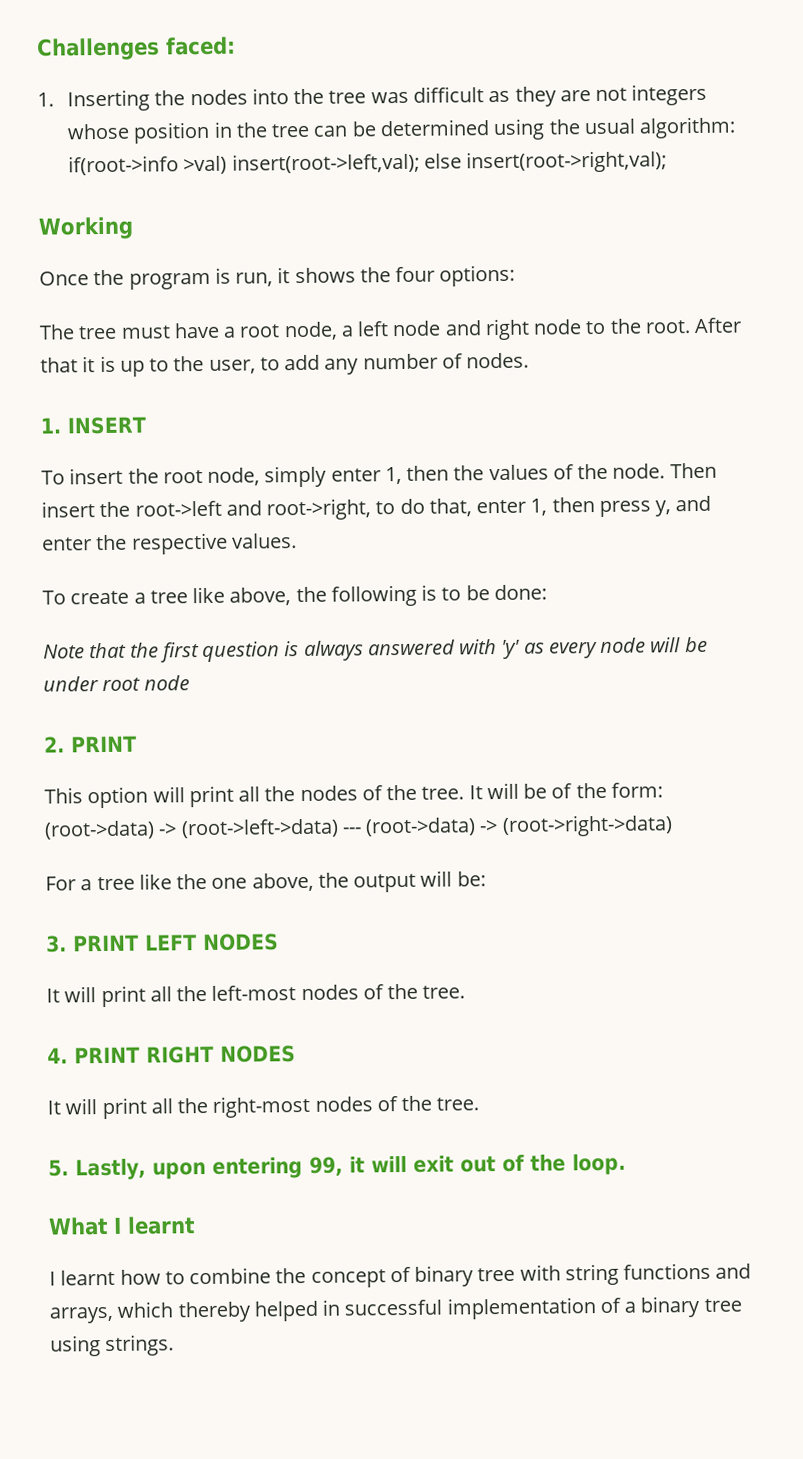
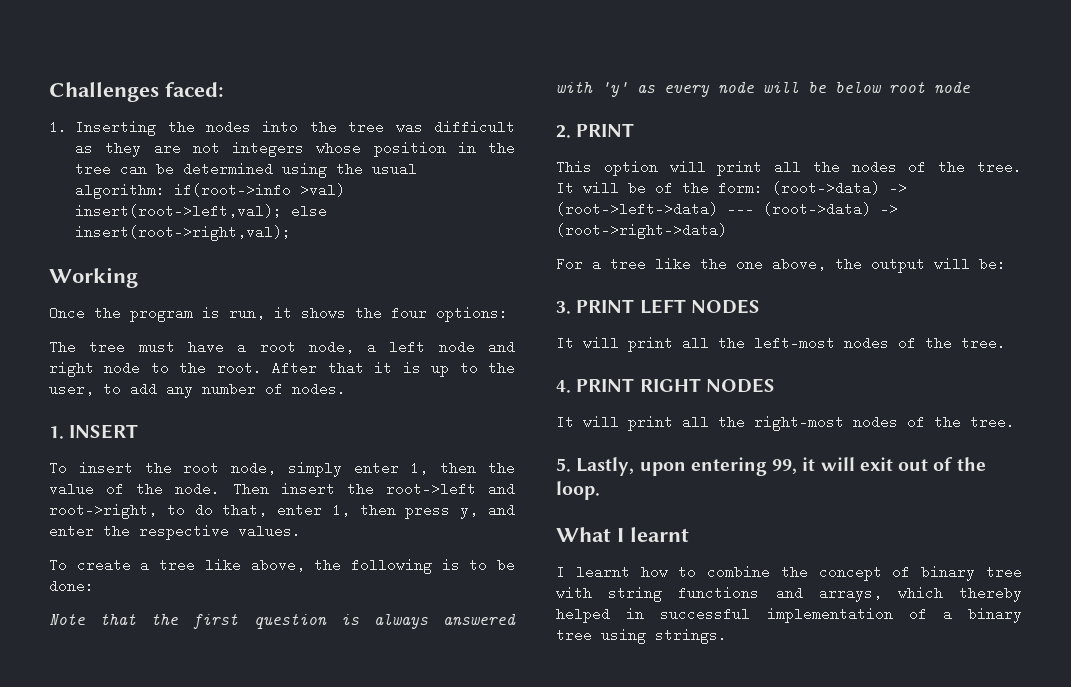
[488,464,549,481] values -> [49,482,94,496] value
[43,676,99,692] under -> [835,81,882,93] below

